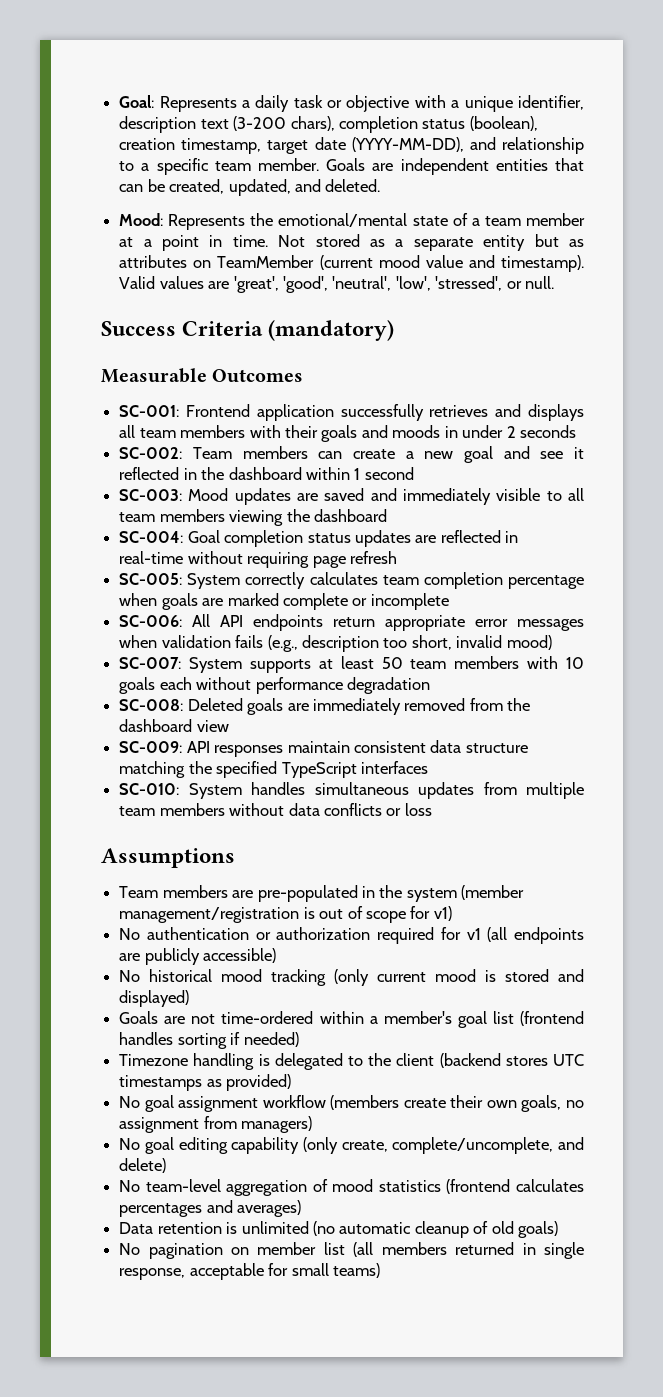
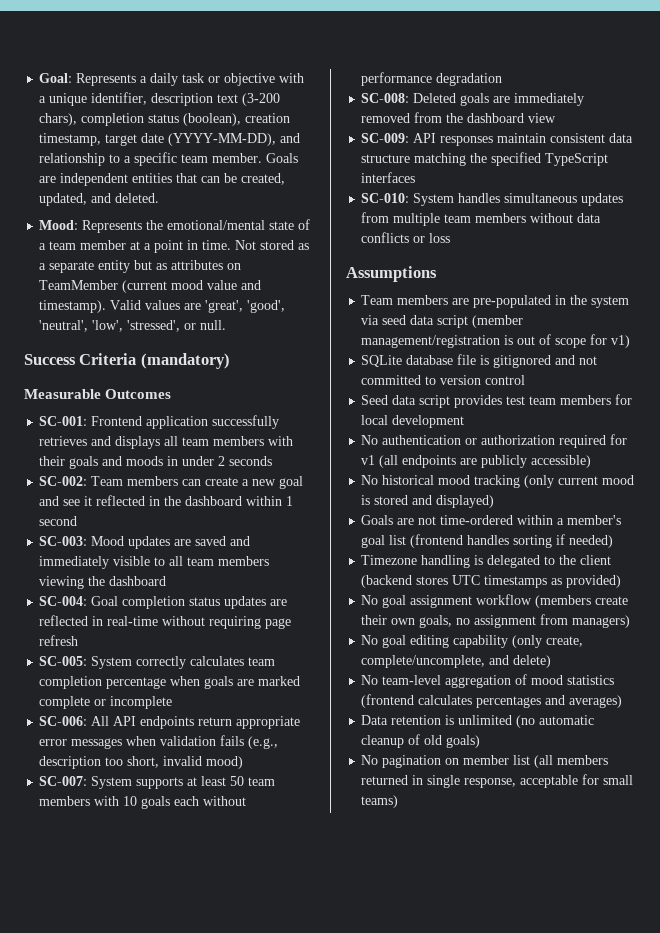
(457, 895) none -> [361,315,469,328] via seed data script
(452, 913) none -> [361,354,598,368] [361,375,526,385] [361,394,633,408] [361,415,465,428] // SQLite database file is gitignored and not committed to version control // Seed data script provides test team members for local development

